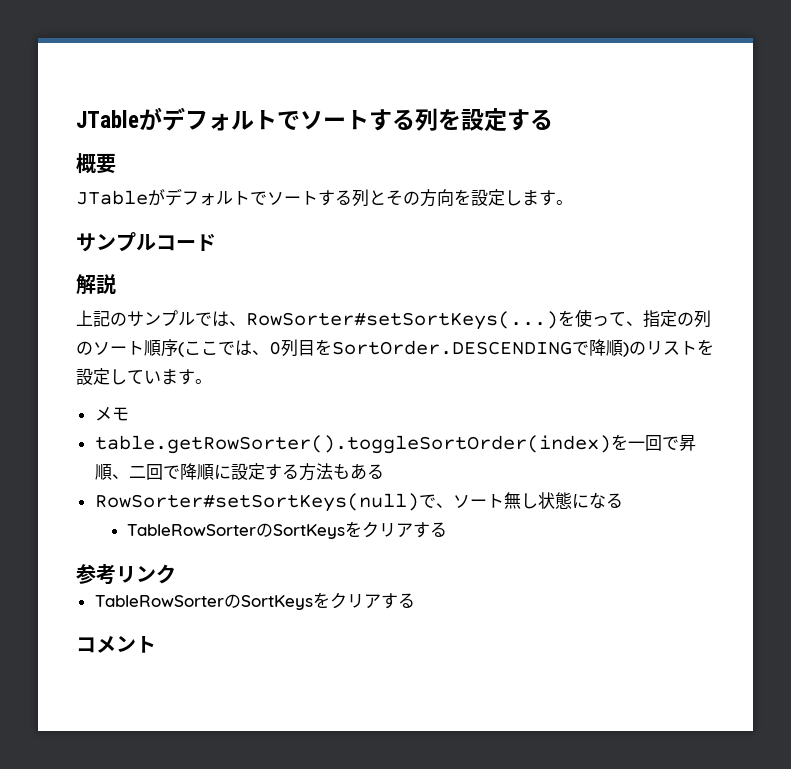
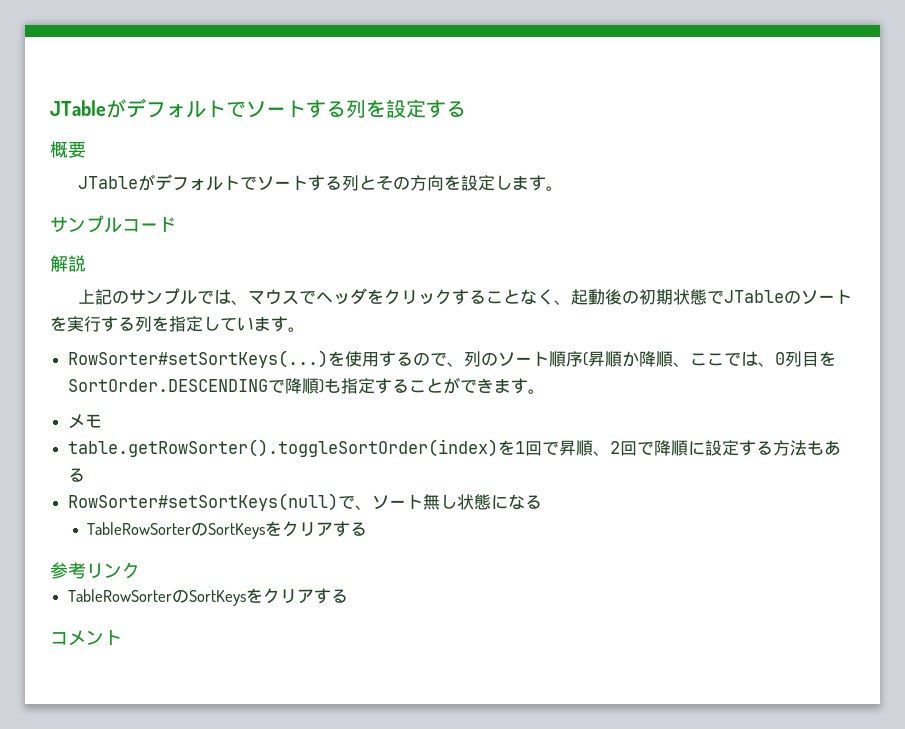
[246,309,694,330] RowSorter#setSortKeys(...)を使って、指定の -> [247,288,852,305] [50,316,305,332] [68,350,465,368] マウスでヘッダをクリックすることなく、起動後の初期状態でJTableのソートを実行する列を指定しています。 // RowSorter#setSortKeys(...)を使用するので、
(184, 349) none -> [588,351,691,367] 昇順か降順、
[629,339,714,355] [76,368,161,385] のリストを設定してい -> [324,377,495,394] も指定することができ
[627,441,645,449] 一 -> [515,441,526,454] 1
[128,466,146,478] 二 -> [610,441,621,454] 2

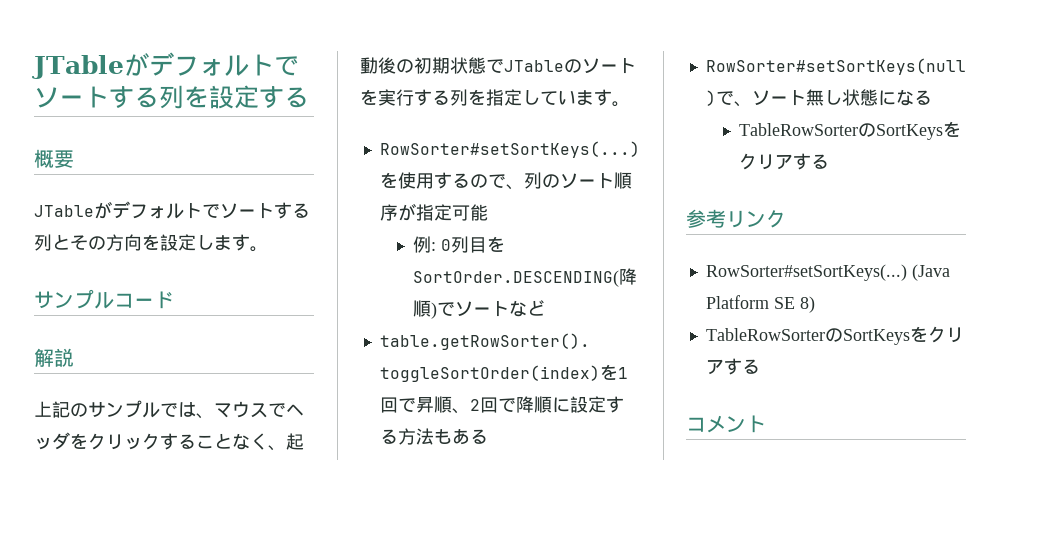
[583,351,776,367] (昇順か降順、ここでは、 -> [397,203,488,221] [413,236,437,253] が指定可能 // 例:
[68,379,286,393] SortOrder.DESCENDINGで -> [413,270,620,287] SortOrder.DESCENDING(
[324,377,546,394] [68,414,103,429] も指定することができます。 // メモ -> [437,300,546,317] でソートなど
(140, 570) none -> [705,264,950,281] [705,295,815,313] // RowSorter#setSortKeys(...) (Java Platform SE 8)

